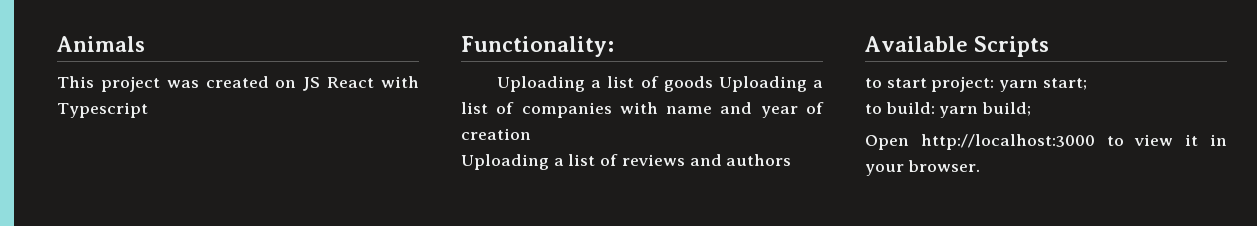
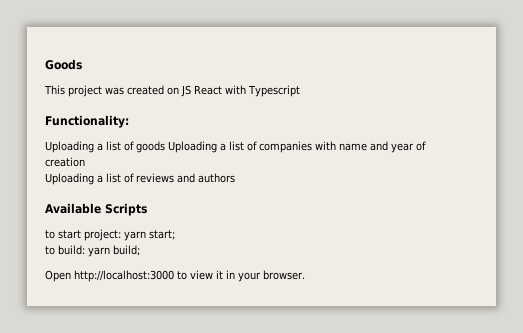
[57,36,145,52] Animals -> [45,59,82,70] Goods

